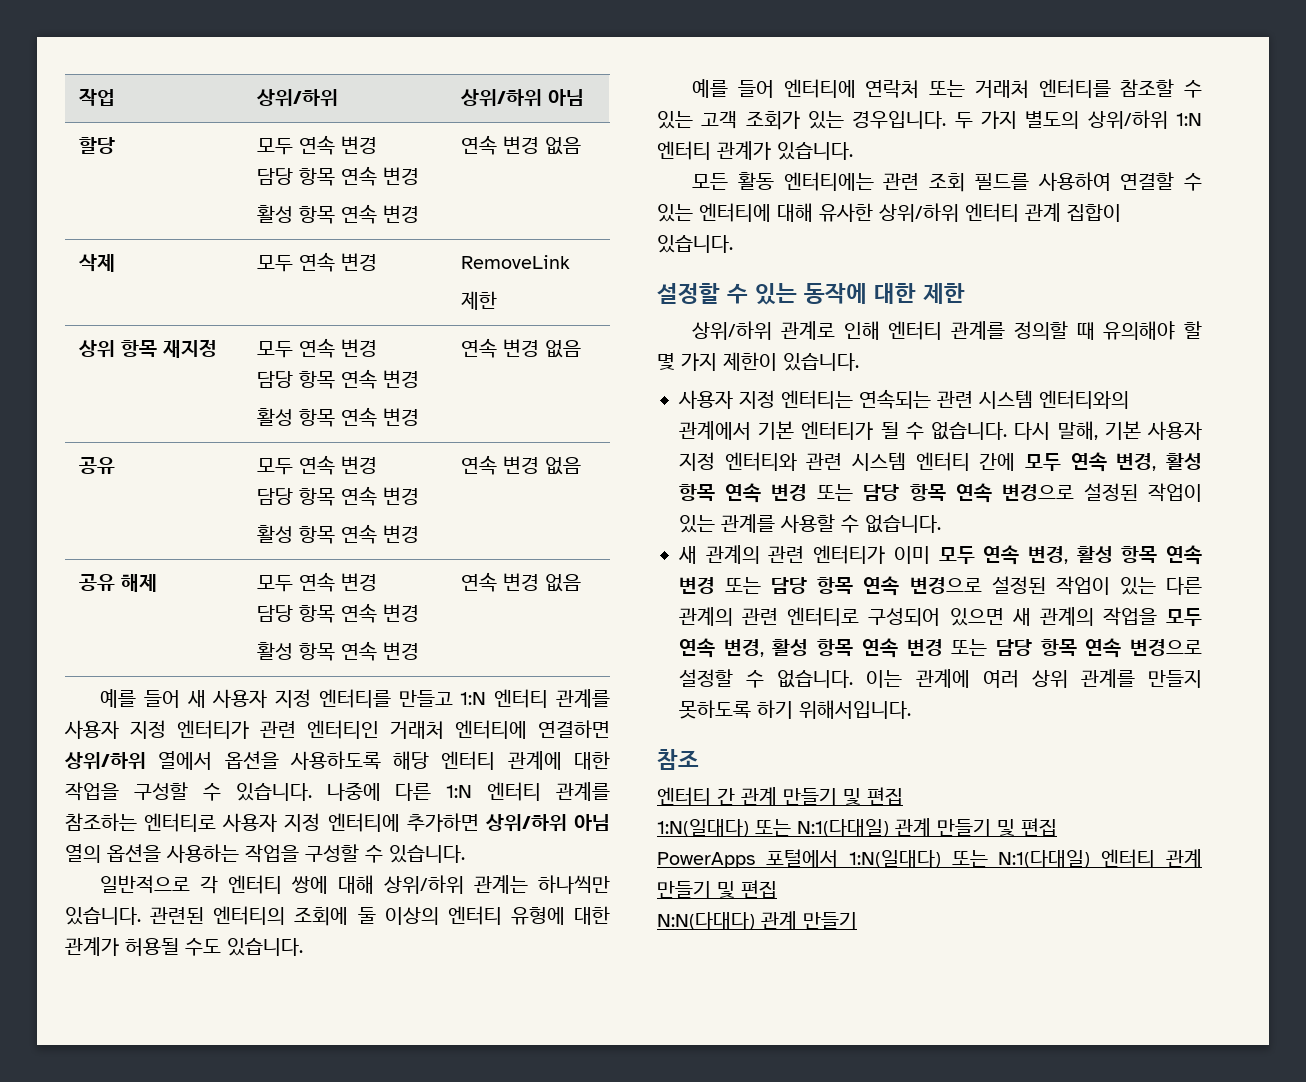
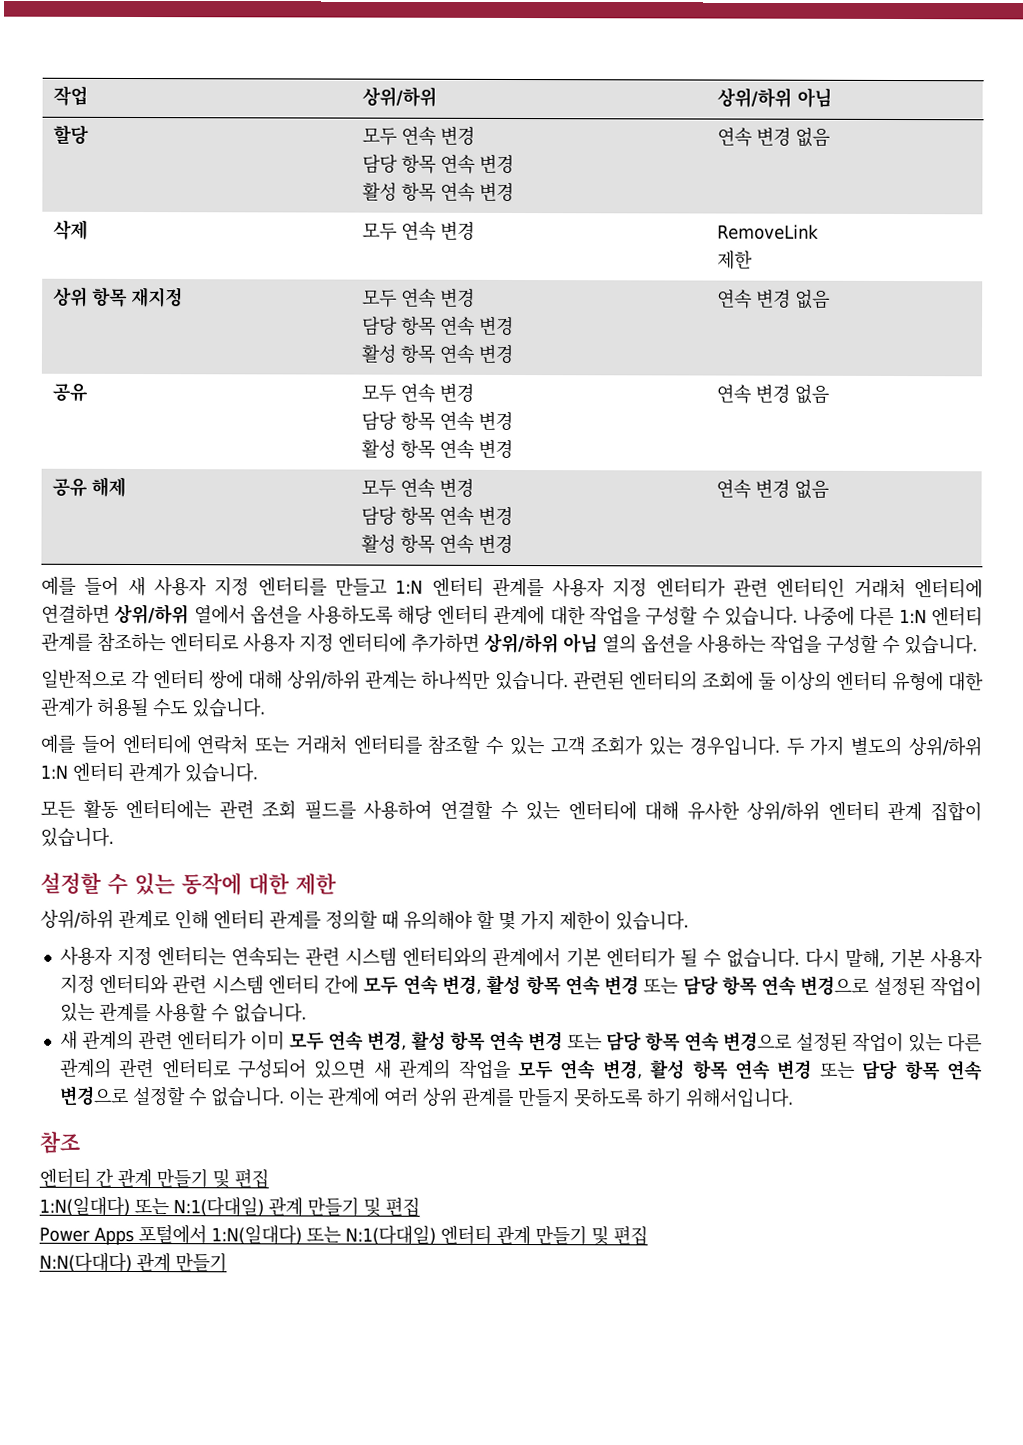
[657,852,755,868] PowerApps -> [39,1226,134,1246] Power Apps

